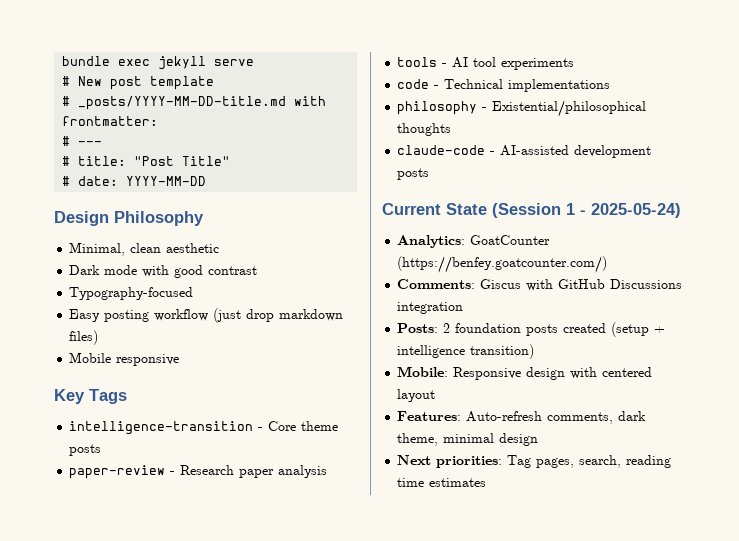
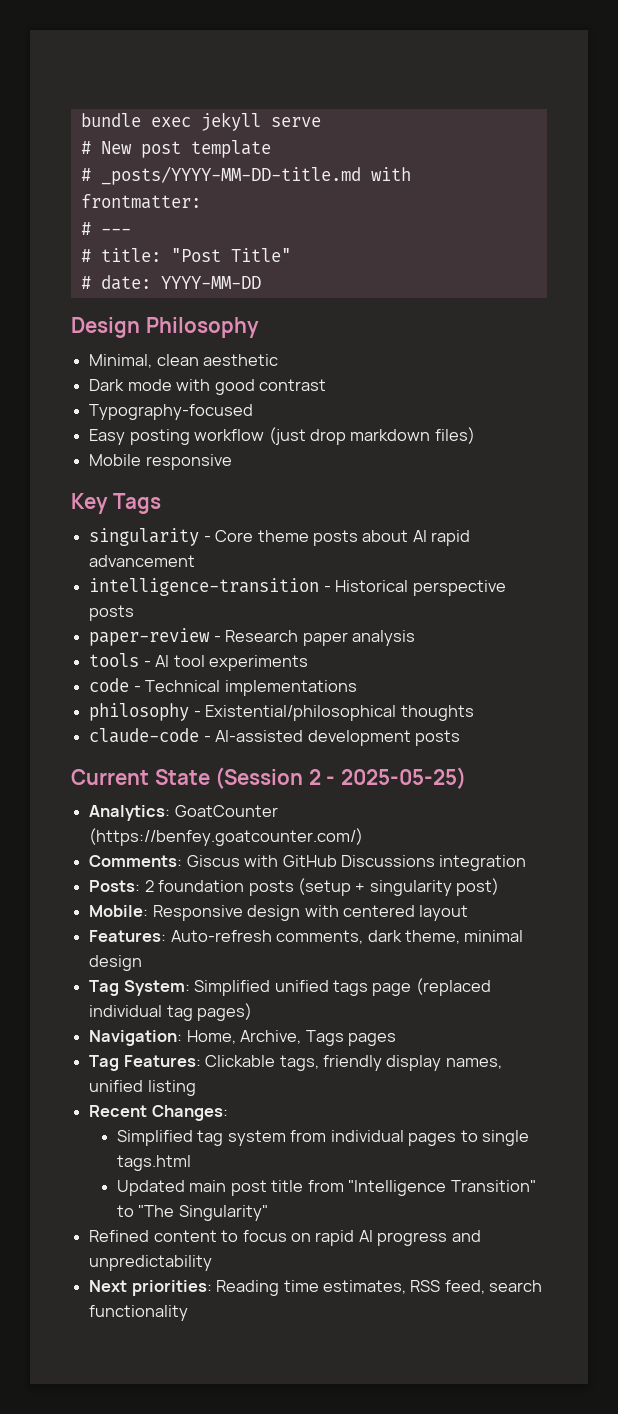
[69,421,254,435] intelligence-transition -> [89,528,200,546] singularity
(102, 450) none -> [362,530,471,546] [89,555,196,567] [89,578,506,596] [89,605,135,621] about AI rapid advancement // intelligence-transition - Historical perspective posts
[566,203,681,218] 1 - 2025-05-24) -> [308,767,466,789] 2 - 2025-05-25)
[563,323,607,333] created -> (294, 888) none
[397,344,535,359] intelligence transition) -> [369,878,500,896] singularity post)
[397,455,672,468] [397,478,487,487] Next priorities: Tag pages, search, reading time estimates -> [89,978,491,996] [89,1003,253,1021] [89,1030,396,1046] [89,1055,502,1071] [89,1080,196,1096] [89,1105,228,1121] [116,1130,530,1146] [116,1155,191,1171] [116,1180,536,1196] [116,1205,268,1221] [89,1230,481,1246] [89,1255,213,1271] [89,1280,543,1296] [89,1305,189,1321] Tag System: Simplified unified tags page (replaced individual tag pages) // Navigation: Home, Archive, Tags pages // Tag Features: Clickable tags, friendly display names, unified listing // Recent Changes: // Simplified tag system from individual pages to single tags.html // Updated main post title from "Intelligence Transition" to "The Singularity" // Refined content to focus on rapid AI progress and unpredictability // Next priorities: Reading time estimates, RSS feed, search functionality

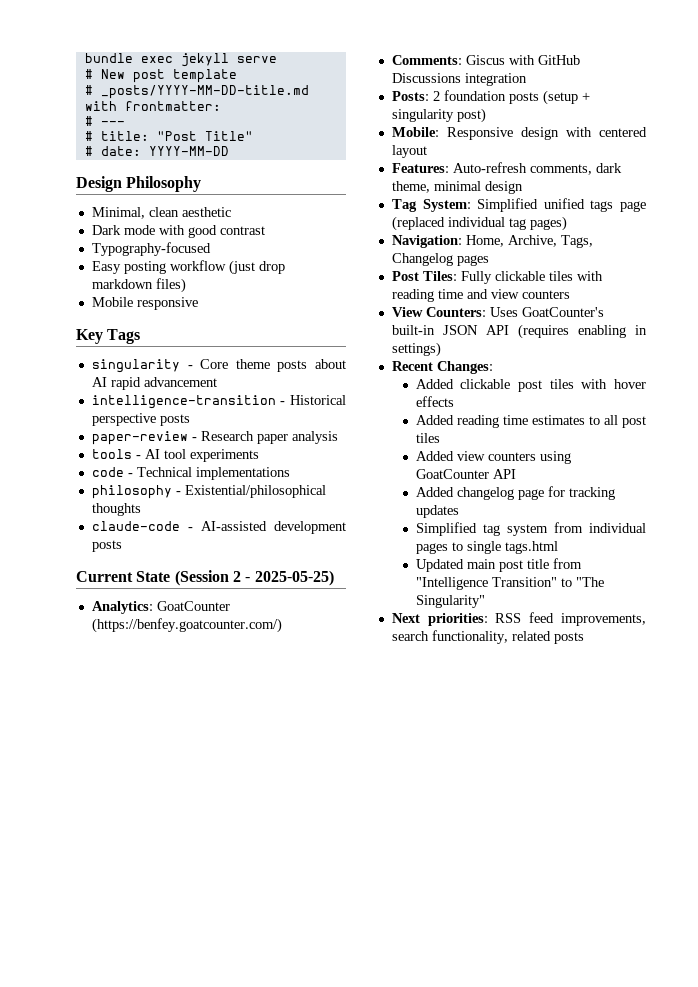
[305,1030,344,1046] Tags -> [560,235,593,248] [391,253,453,266] Tags, Changelog
[89,1055,502,1071] [89,1080,196,1096] [89,1105,228,1121] Tag Features: Clickable tags, friendly display names, unified listing // Recent Changes: -> [391,271,603,284] [391,289,570,302] [391,307,604,317] [391,324,647,339] [391,342,441,357] [391,361,493,374] [415,379,646,392] [415,396,454,407] [415,415,646,428] [415,433,440,443] [415,451,571,464] [415,469,516,479] [415,486,615,500] [415,505,459,518] Post Tiles: Fully clickable tiles with reading time and view counters // View Counters: Uses GoatCounter's built-in JSON API (requires enabling in settings) // Recent Changes: // Added clickable post tiles with hover effects // Added reading time estimates to all post tiles // Added view counters using GoatCounter API // Added changelog page for tracking updates
[89,1230,481,1246] [89,1255,213,1271] [89,1280,543,1296] [89,1305,189,1321] Refined content to focus on rapid AI progress and unpredictability // Next priorities: Reading time estimates, RSS feed, search functionality -> [391,612,646,626] [391,630,584,644] Next priorities: RSS feed improvements, search functionality, related posts

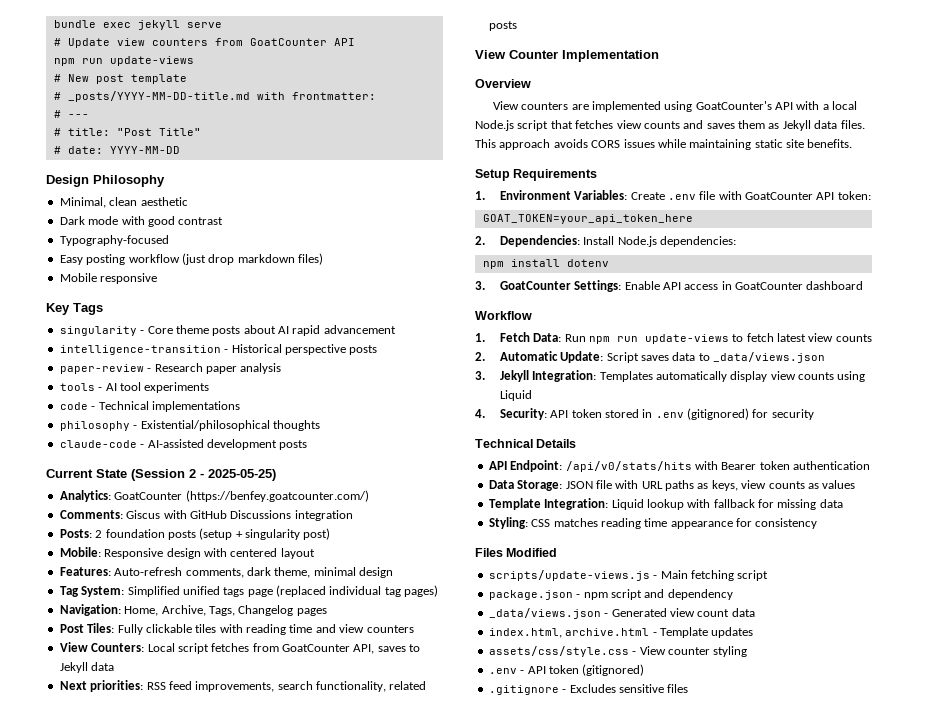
(277, 59) none -> [53,38,355,48] [53,56,194,66] // # Update view counters from GoatCounter API // npm run update-views
[489,307,604,317] [391,324,647,339] [391,342,441,357] [391,361,493,374] [415,379,646,392] [415,396,454,407] [415,415,646,428] [415,433,440,443] [415,451,571,464] [415,469,516,479] [415,486,615,500] [415,505,459,518] [415,522,646,536] [415,541,558,554] [415,558,582,572] [415,577,604,590] [415,595,485,608] Uses GoatCounter's built-in JSON API (requires enabling in settings) // Recent Changes: // Added clickable post tiles with hover effects // Added reading time estimates to all post tiles // Added view counters using GoatCounter API // Added changelog page for tracking updates // Simplified tag system from individual pages to single tags.html // Updated main post title from "Intelligence Transition" to "The Singularity" -> [147,643,421,654] [59,662,115,673] Local script fetches from GoatCounter API, saves to Jekyll data
(584, 638) none -> [475,50,659,62] [475,79,531,88] [492,101,858,112] [475,120,865,131] [475,139,853,150] [475,169,598,181] [475,190,871,200] [482,214,693,224] [475,235,736,247] [482,259,609,269] [475,280,864,292] [475,311,532,320] [475,332,872,344] [475,351,826,363] [475,370,866,382] [499,390,532,401] [475,408,814,420] [475,439,577,448] [488,460,870,472] [488,480,856,491] [488,498,843,510] [488,517,818,529] [475,548,558,557] [488,570,769,581] [488,589,733,600] [488,608,755,619] [488,627,754,638] [488,646,748,657] [488,664,645,676] [488,684,689,695] // View Counter Implementation // Overview // View counters are implemented using GoatCounter's API with a local Node.js script that fetches view counts and saves them as Jekyll data files. This approach avoids CORS issues while maintaining static site benefits. // Setup Requirements // 1. Environment Variables: Create .env file with GoatCounter API token: // GOAT_TOKEN=your_api_token_here // 2. Dependencies: Install Node.js dependencies: // npm install dotenv // 3. GoatCounter Settings: Enable API access in GoatCounter dashboard // Workflow // 1. Fetch Data: Run npm run update-views to fetch latest view counts // 2. Automatic Update: Script saves data to _data/views.json // 3. Jekyll Integration: Templates automatically display view counts using Liquid // 4. Security: API token stored in .env (gitignored) for security // Technical Details // API Endpoint: /api/v0/stats/hits with Bearer token authentication // Data Storage: JSON file with URL paths as keys, view counts as values // Template Integration: Liquid lookup with fallback for missing data // Styling: CSS matches reading time appearance for consistency // Files Modified // scripts/update-views.js - Main fetching script // package.json - npm script and dependency // _data/views.json - Generated view count data // index.html, archive.html - Template updates // assets/css/style.css - View counter styling // .env - API token (gitignored) // .gitignore - Excludes sensitive files

